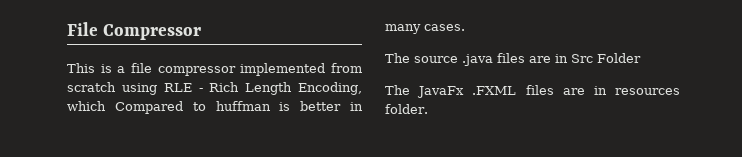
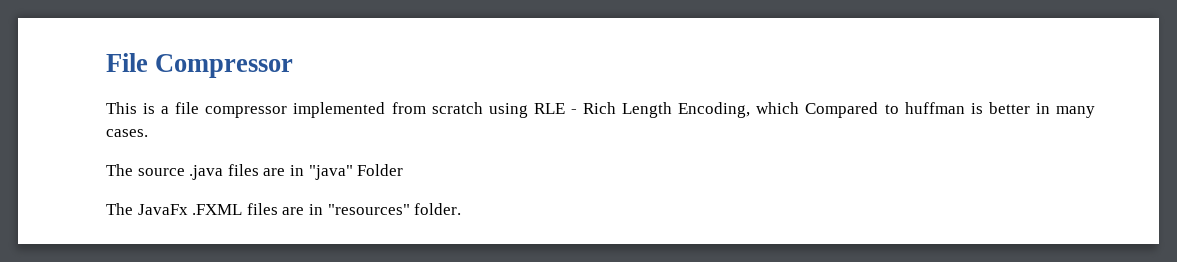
[571,54,593,63] Src -> [308,165,353,180] "java"
[615,88,680,95] resources -> [327,204,410,215] "resources"

